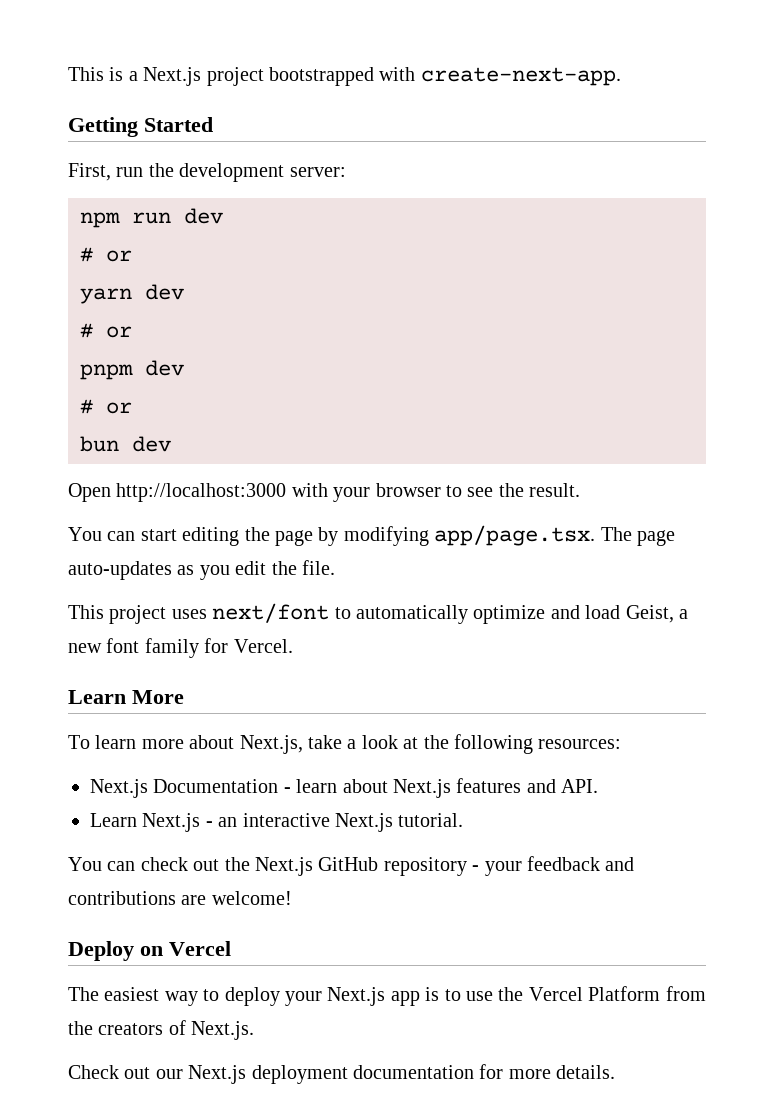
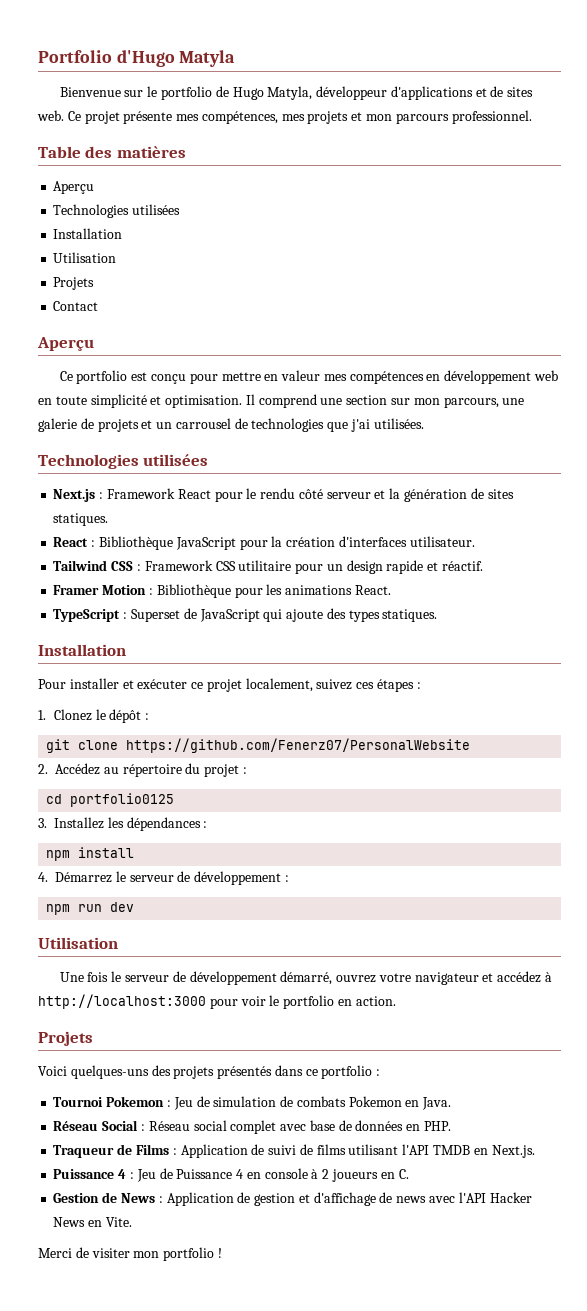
[68,67,621,86] [68,117,213,137] [68,163,346,182] [80,208,223,228] [80,247,132,262] [80,284,184,304] [80,323,132,338] [80,360,184,380] [80,399,132,414] [80,436,171,452] [68,483,581,502] [68,525,675,546] [68,560,335,580] [68,603,688,624] [68,638,293,658] [68,690,184,704] [68,734,622,754] [90,778,599,798] [90,813,464,832] [68,856,635,876] [68,891,292,905] [68,941,231,961] [68,986,706,1006] [68,1020,255,1040] [68,1064,616,1084] This is a Next.js project bootstrapped with create-next-app. // Getting Started // First, run the development server: // npm run dev // # or // yarn dev // # or // pnpm dev // # or // bun dev // Open http://localhost:3000 with your browser to see the result. // You can start editing the page by modifying app/page.tsx. The page auto-updates as you edit the file. // This project uses next/font to automatically optimize and load Geist, a new font family for Vercel. // Learn More // To learn more about Next.js, take a look at the following resources: // Next.js Documentation - learn about Next.js features and API. // Learn Next.js - an interactive Next.js tutorial. // You can check out the Next.js GitHub repository - your feedback and contributions are welcome! // Deploy on Vercel // The easiest way to deploy your Next.js app is to use the Vercel Platform from the creators of Next.js. // Check out our Next.js deployment documentation for more details. -> [38,50,236,67] [59,86,534,100] [37,110,532,124] [38,146,186,158] [53,181,95,194] [53,204,181,218] [53,228,123,239] [53,252,117,263] [53,277,95,290] [53,301,99,311] [37,337,94,351] [59,370,559,384] [38,394,525,408] [38,418,424,432] [38,454,209,469] [53,488,514,502] [53,513,109,526] [53,536,475,550] [53,560,483,574] [53,584,391,598] [53,608,438,622] [38,644,126,656] [38,678,421,692] [38,709,150,723] [46,738,471,753] [38,763,247,777] [46,793,175,807] [38,817,208,831] [46,847,135,861] [38,871,289,885] [46,902,135,915] [38,937,118,949] [59,971,553,985] [38,994,396,1009] [38,1031,93,1046] [38,1065,381,1079] [53,1096,452,1110] [53,1120,451,1134] [53,1144,535,1158] [53,1168,409,1182] [53,1192,532,1206] [53,1217,132,1227] [38,1247,222,1261] Portfolio d'Hugo Matyla // Bienvenue sur le portfolio de Hugo Matyla, développeur d'applications et de sites web. Ce projet présente mes compétences, mes projets et mon parcours professionnel. // Table des matières // Aperçu // Technologies utilisées // Installation // Utilisation // Projets // Contact // Aperçu // Ce portfolio est conçu pour mettre en valeur mes compétences en développement web en toute simplicité et optimisation. Il comprend une section sur mon parcours, une galerie de projets et un carrousel de technologies que j'ai utilisées. // Technologies utilisées // Next.js : Framework React pour le rendu côté serveur et la génération de sites statiques. // React : Bibliothèque JavaScript pour la création d'interfaces utilisateur. // Tailwind CSS : Framework CSS utilitaire pour un design rapide et réactif. // Framer Motion : Bibliothèque pour les animations React. // TypeScript : Superset de JavaScript qui ajoute des types statiques. // Installation // Pour installer et exécuter ce projet localement, suivez ces étapes : // 1. Clonez le dépôt : // git clone https://github.com/Fenerz07/PersonalWebsite // 2. Accédez au répertoire du projet : // cd portfolio0125 // 3. Installez les dépendances : // npm install // 4. Démarrez le serveur de développement : // npm run dev // Utilisation // Une fois le serveur de développement démarré, ouvrez votre navigateur et accédez à http://localhost:3000 pour voir le portfolio en action. // Projets // Voici quelques-uns des projets présentés dans ce portfolio : // Tournoi Pokemon : Jeu de simulation de combats Pokemon en Java. // Réseau Social : Réseau social complet avec base de données en PHP. // Traqueur de Films : Application de suivi de films utilisant l'API TMDB en Next.js. // Puissance 4 : Jeu de Puissance 4 en console à 2 joueurs en C. // Gestion de News : Application de gestion et d'affichage de news avec l'API Hacker News en Vite. // Merci de visiter mon portfolio !

